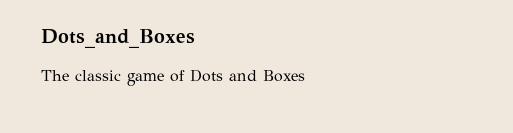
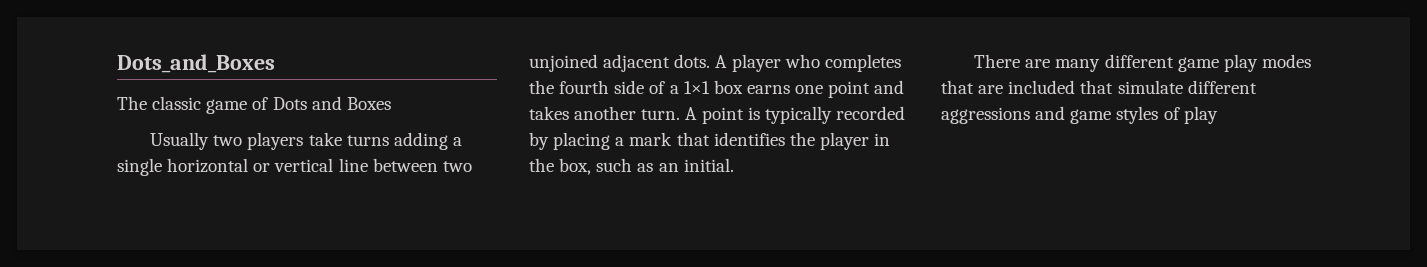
(305, 76) none -> [150,132,462,150] [117,158,472,176] [529,54,901,72] [529,80,905,98] [529,106,905,124] [529,132,891,150] [529,158,734,175] [974,54,1311,72] [941,80,1257,94] [941,106,1218,124] // Usually two players take turns adding a single horizontal or vertical line between two unjoined adjacent dots. A player who completes the fourth side of a 1×1 box earns one point and takes another turn. A point is typically recorded by placing a mark that identifies the player in the box, such as an initial. // There are many different game play modes that are included that simulate different aggressions and game styles of play

